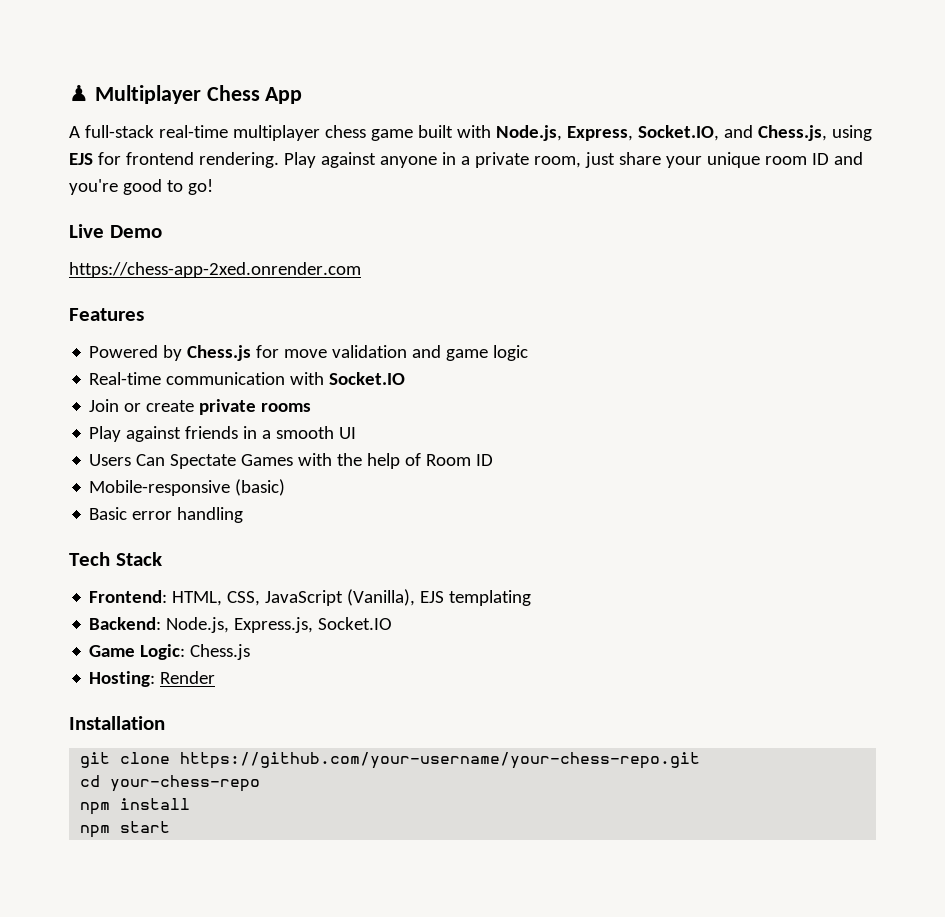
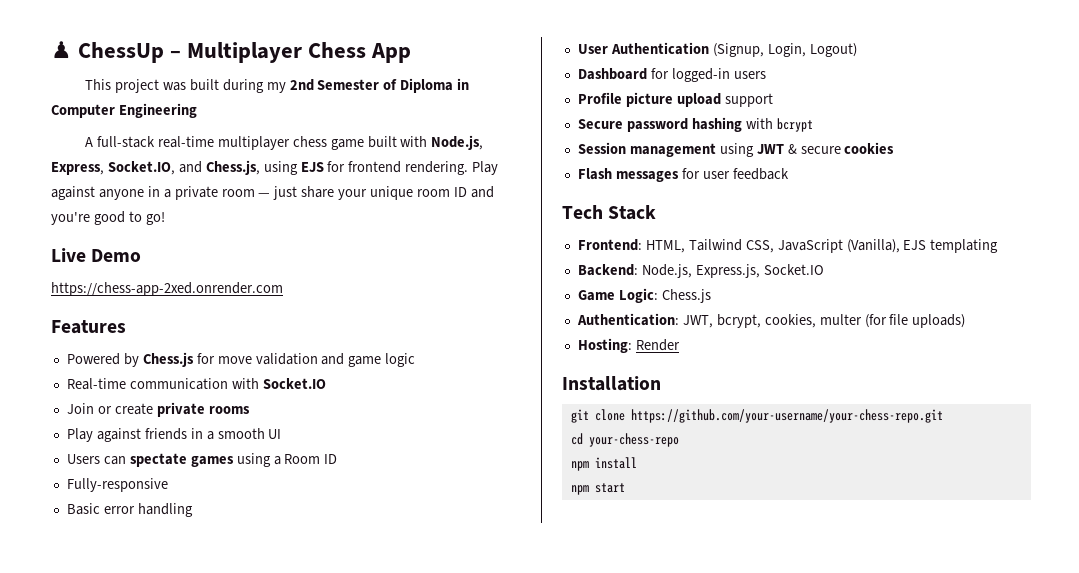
(89, 93) none -> [78,42,182,63] ChessUp –
(303, 95) none -> [85,78,470,93] [51,103,197,118] // This project was built during my 2nd Semester of Diploma in Computer Engineering
[533,156,581,168] room, -> [221,189,271,197] room —
[136,453,422,469] Can Spectate Games with the help of -> [103,453,281,467] can spectate games using a
[89,479,286,496] Mobile-responsive (basic) -> [66,478,168,492] Fully-responsive
(244, 515) none -> [577,42,857,57] [577,68,766,82] [577,92,773,107] [577,117,813,132] [577,142,895,157] [577,168,789,182] // User Authentication (Signup, Login, Logout) // Dashboard for logged-in users // Profile picture upload support // Secure password hashing with bcrypt // Session management using JWT & secure cookies // Flash messages for user feedback
(223, 598) none -> [688,239,742,251] Tailwind
(251, 652) none -> [576,313,966,328] // Authentication: JWT, bcrypt, cookies, multer (for file uploads)

